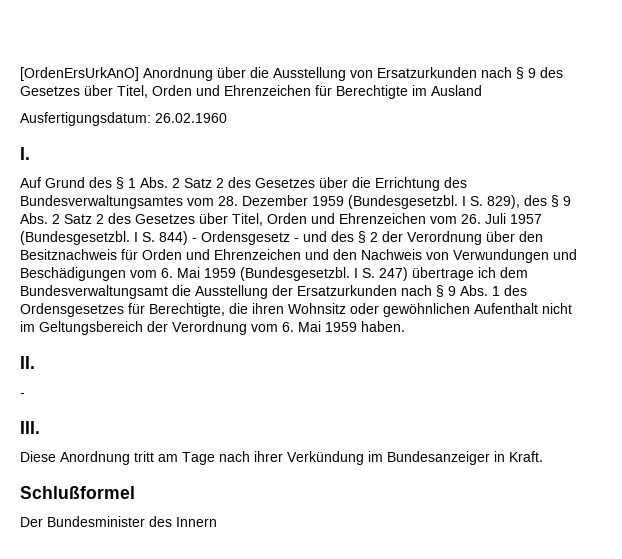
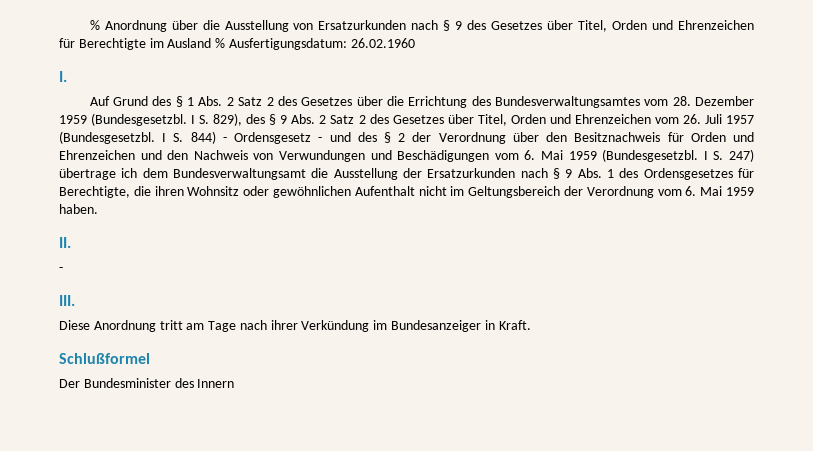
[20,67,139,81] [OrdenErsUrkAnO] -> [89,20,100,30] %
(482, 90) // -> [215,38,226,48] %

